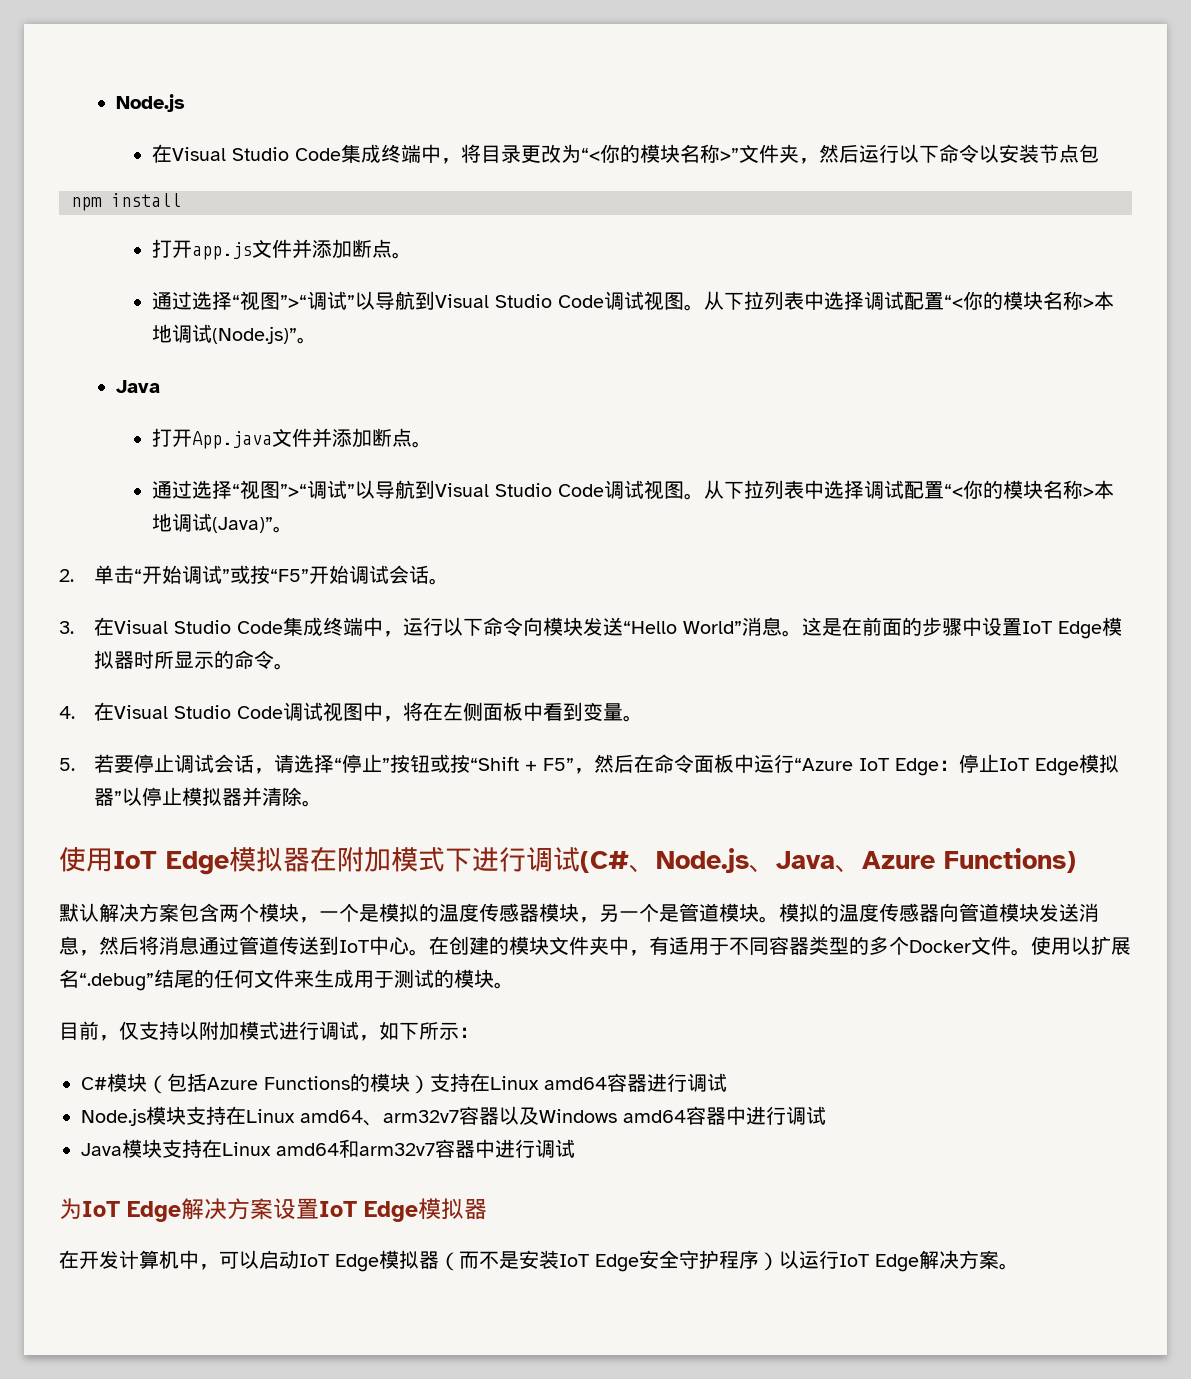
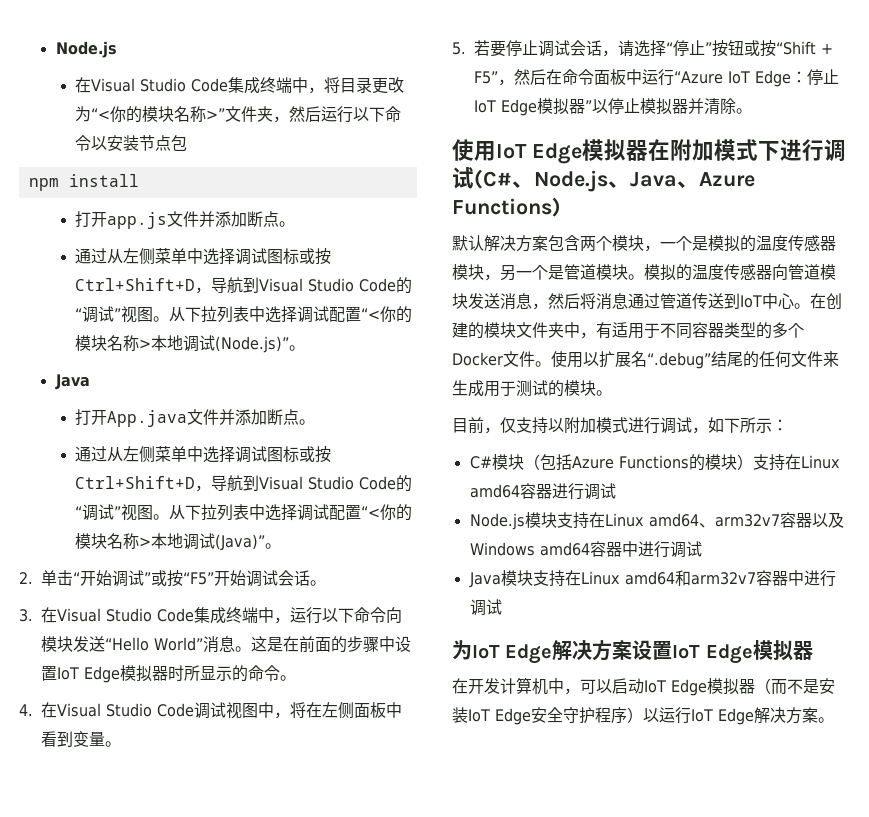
[191,291,644,311] 选择“视图”>“调试”以导航到Visual Studio Code调试 -> [107,248,332,265] [75,277,413,294] [75,306,122,323] 从左侧菜单中选择调试图标或按Ctrl+Shift+D，导航到Visual Studio Code的“调试”
[191,480,644,500] 选择“视图”>“调试”以导航到Visual Studio Code调试 -> [107,446,332,463] [75,475,413,492] [75,504,122,521] 从左侧菜单中选择调试图标或按Ctrl+Shift+D，导航到Visual Studio Code的“调试”

